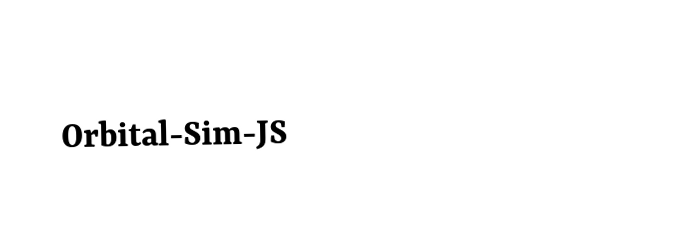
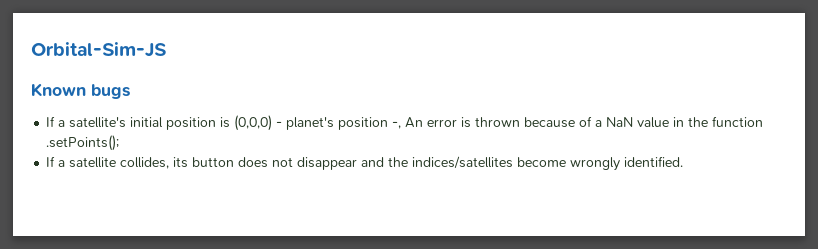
(288, 135) none -> [31,83,130,99] [46,115,764,131] [46,135,120,151] [46,156,684,171] // Known bugs // If a satellite's initial position is (0,0,0) - planet's position -, An error is thrown because of a NaN value in the function .setPoints(); // If a satellite collides, its button does not disappear and the indices/satellites become wrongly identified.

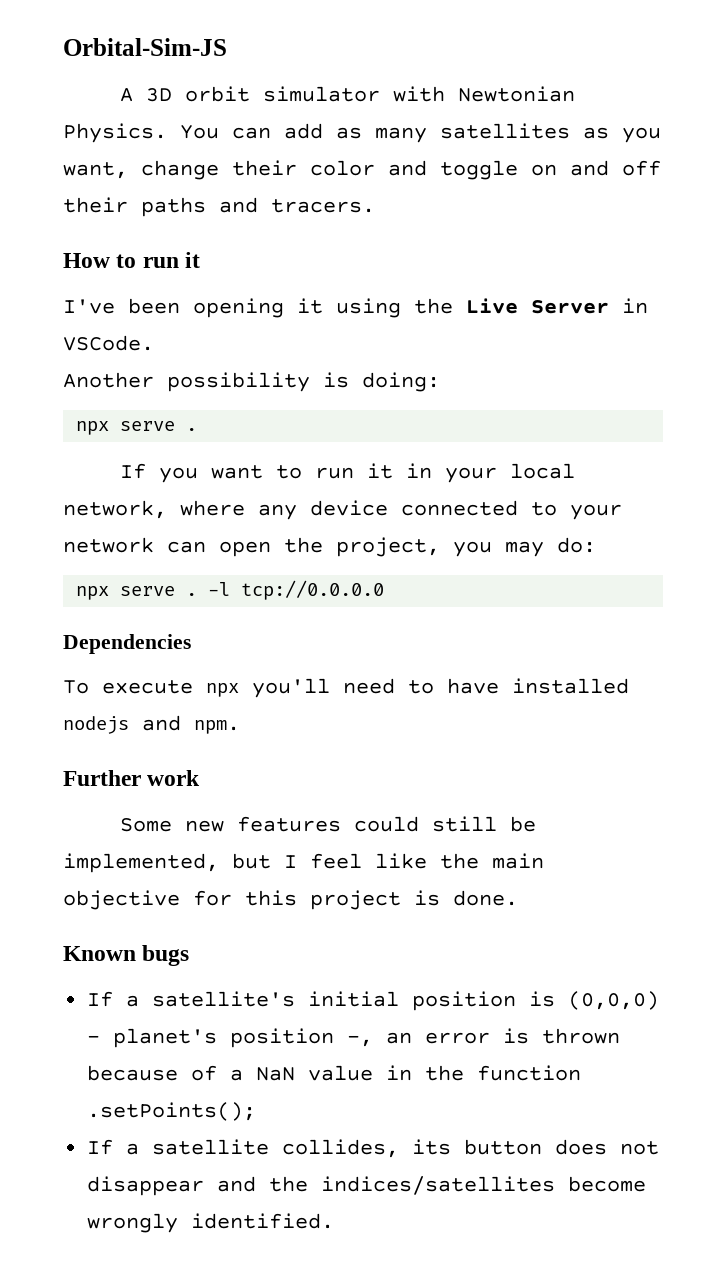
(166, 50) none -> [119,86,575,102] [63,123,661,143] [63,160,661,180] [63,197,375,217] [63,252,201,268] [63,298,648,318] [63,335,154,351] [63,372,440,392] [76,421,198,435] [119,463,575,483] [63,500,622,520] [63,537,596,557] [76,580,385,600] [63,634,191,654] [63,678,629,698] [63,715,240,734] [63,770,201,786] [119,816,536,832] [63,853,544,873] [63,890,518,910] // A 3D orbit simulator with Newtonian Physics. You can add as many satellites as you want, change their color and toggle on and off their paths and tracers. // How to run it // I've been opening it using the Live Server in VSCode. // Another possibility is doing: // npx serve . // If you want to run it in your local network, where any device connected to your network can open the project, you may do: // npx serve . -l tcp://0.0.0.0 // Dependencies // To execute npx you'll need to have installed nodejs and npm. // Further work // Some new features could still be implemented, but I feel like the main objective for this project is done.
[405,117,424,128] An -> [386,1032,413,1044] an

